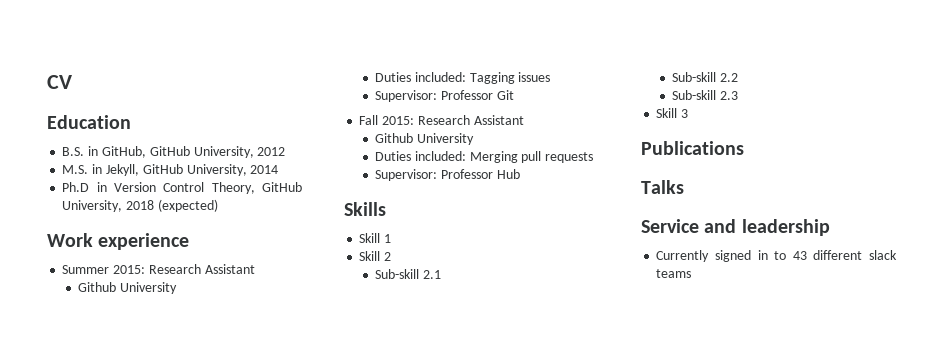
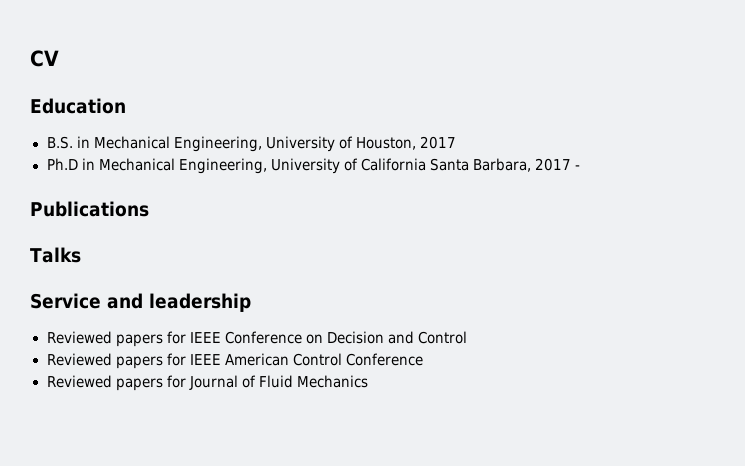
[101,146,286,158] [62,164,279,176] [62,182,302,194] [62,199,218,212] [47,233,190,250] [62,264,255,274] [78,282,177,294] [375,72,551,84] [375,90,514,102] [359,115,524,125] [375,133,474,145] [375,151,594,163] [375,169,520,181] [344,202,386,216] [359,233,392,243] [359,251,392,261] [375,269,441,279] [672,72,738,82] [672,90,738,100] [656,108,689,118] GitHub, GitHub University, 2012 // M.S. in Jekyll, GitHub University, 2014 // Ph.D in Version Control Theory, GitHub University, 2018 (expected) // Work experience // Summer 2015: Research Assistant // Github University // Duties included: Tagging issues // Supervisor: Professor Git // Fall 2015: Research Assistant // Github University // Duties included: Merging pull requests // Supervisor: Professor Hub // Skills // Skill 1 // Skill 2 // Sub-skill 2.1 // Sub-skill 2.2 // Sub-skill 2.3 // Skill 3 -> [93,136,456,152] [46,158,580,174] Mechanical Engineering, University of Houston, 2017 // Ph.D in Mechanical Engineering, University of California Santa Barbara, 2017 -
[656,250,897,262] [656,269,692,278] Currently signed in to 43 different slack teams -> [46,331,467,347] [46,353,423,369] [46,375,368,391] Reviewed papers for IEEE Conference on Decision and Control // Reviewed papers for IEEE American Control Conference // Reviewed papers for Journal of Fluid Mechanics

